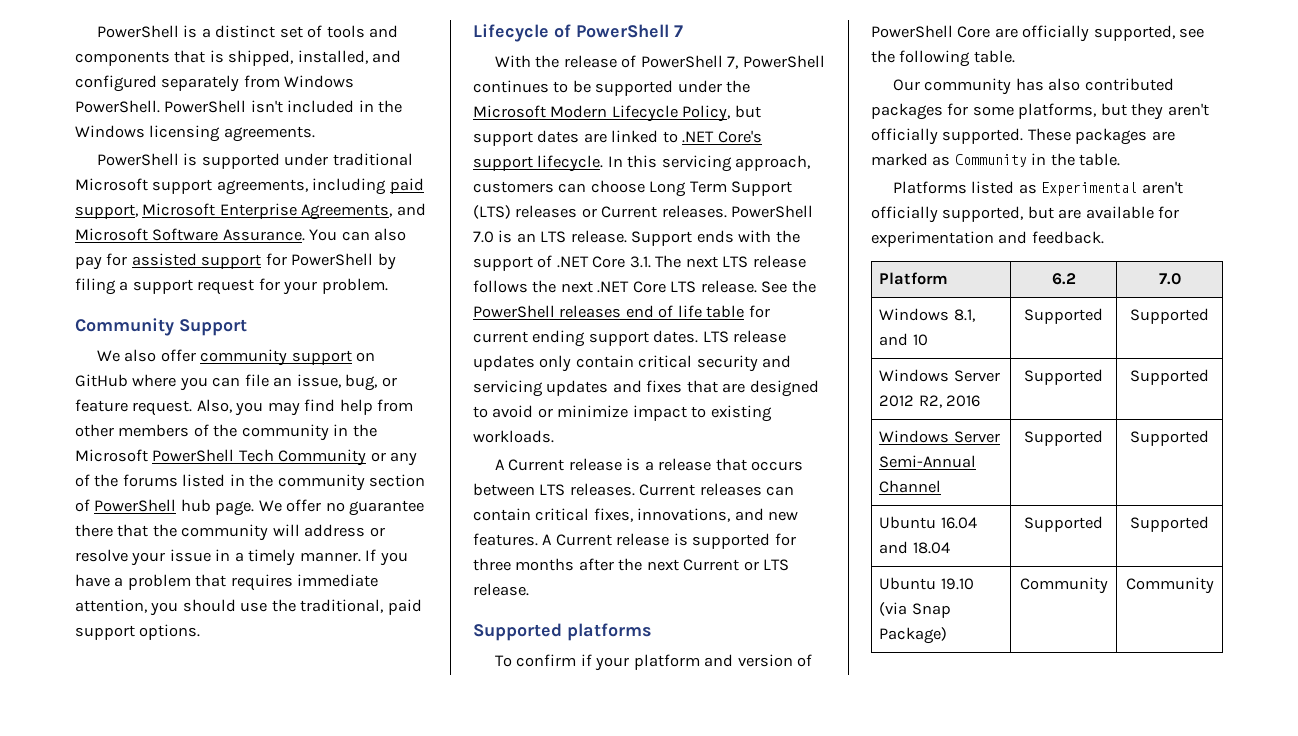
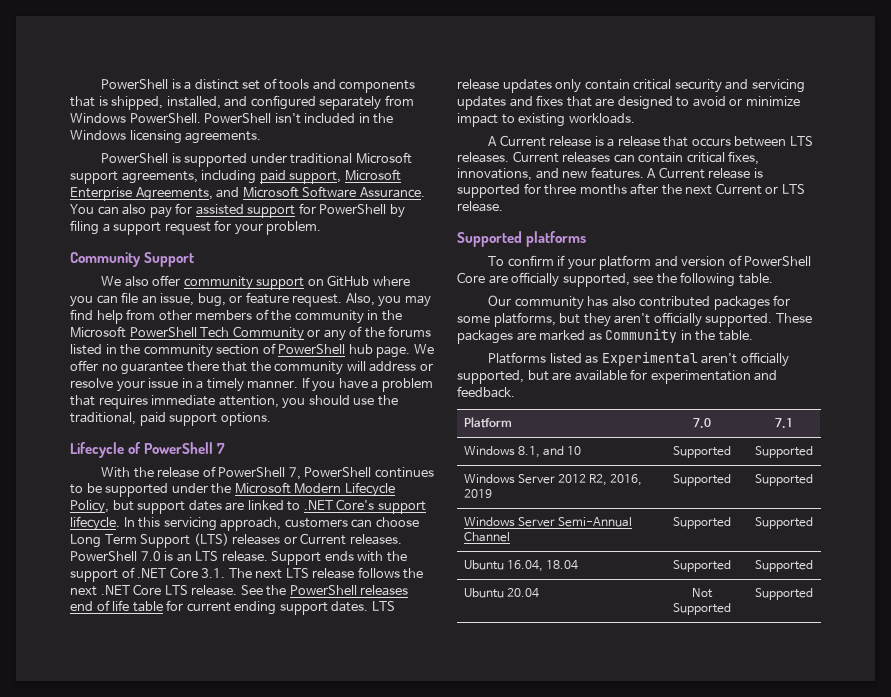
[1051,273,1076,285] [1158,273,1181,285] 6.2 | 7.0 -> [693,418,711,428] [775,418,793,428] 7.0 | 7.1
[946,395,981,407] 2016 -> [610,474,643,486] [463,489,492,498] 2016, 2019
[940,517,977,529] [879,541,909,554] 16.04 and -> [506,560,543,572] 16.04,
[940,578,974,590] [879,602,951,618] [879,627,948,644] [1019,577,1108,594] [1125,577,1214,594] 19.10 (via Snap Package) | Community | Community -> [506,588,539,598] [692,588,713,598] [673,603,731,615] [755,588,813,600] 20.04 | Not Supported | Supported

